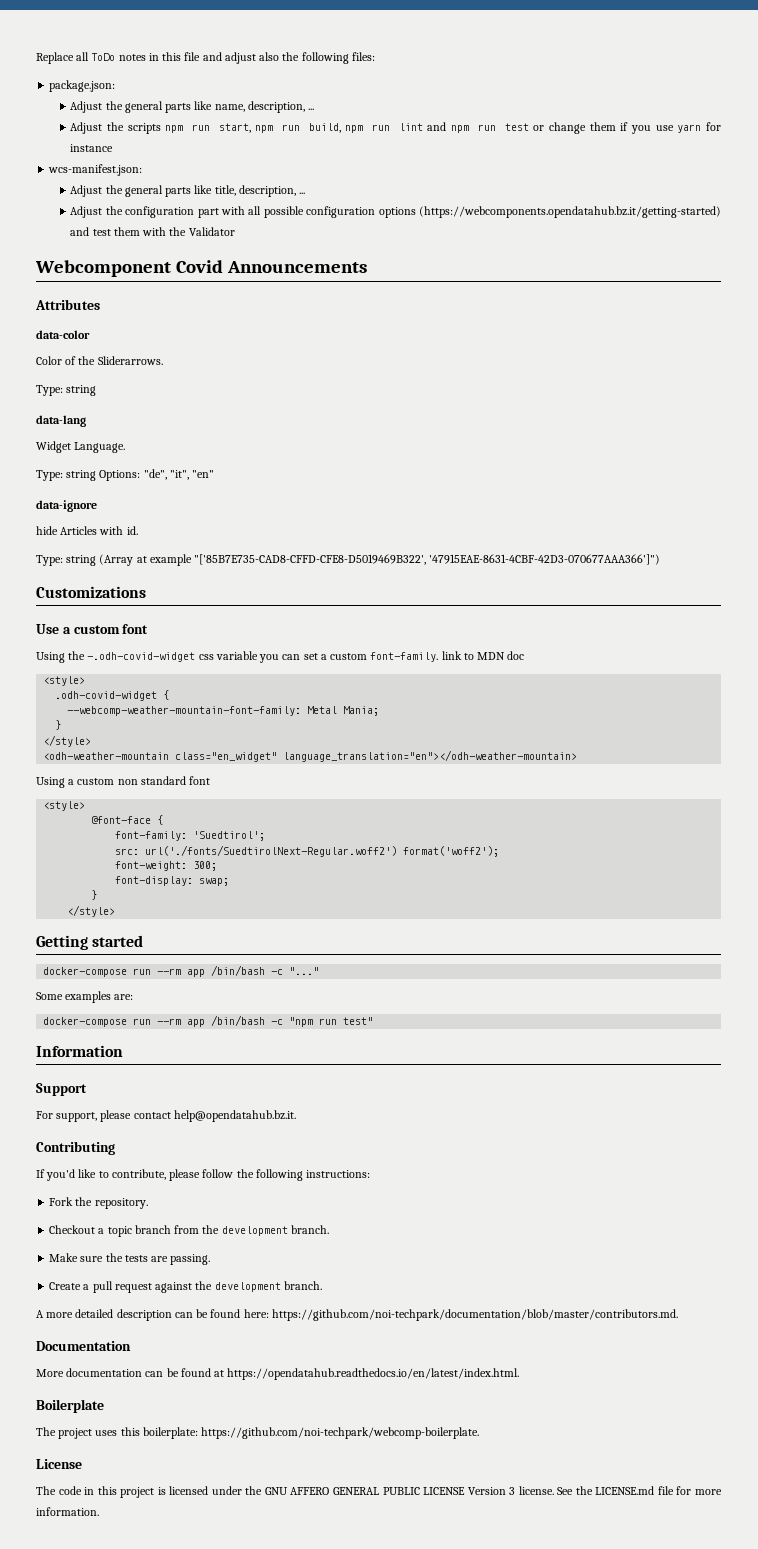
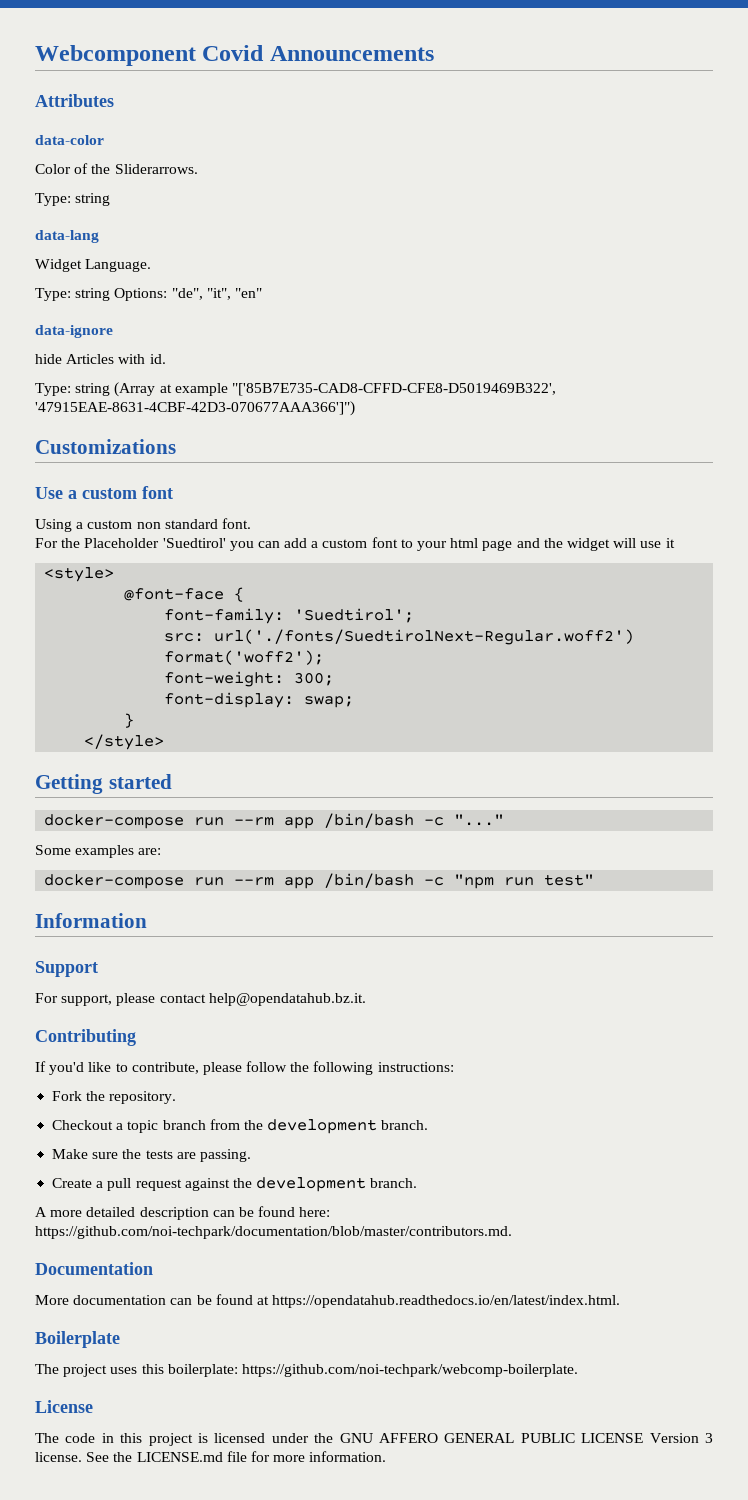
[36,52,375,64] [49,80,116,92] [70,101,315,113] [70,122,722,134] [70,144,114,152] [48,164,143,176] [70,185,306,197] [70,206,722,218] [70,227,235,236] Replace all ToDo notes in this file and adjust also the following files: // package.json: // Adjust the general parts like name, description, ... // Adjust the scripts npm run start, npm run build, npm run lint and npm run test or change them if you use yarn for instance // wcs-manifest.json: // Adjust the general parts like title, description, ... // Adjust the configuration part with all possible configuration options (https://webcomponents.opendatahub.bz.it/getting-started) and test them with the Validator // -> (35, 55) none
[36,651,525,663] [43,676,86,686] [55,690,170,701] [67,706,380,716] [55,720,62,730] [43,735,92,747] [43,750,578,762] // Using the -.odh-covid-widget css variable you can set a custom font-family. link to MDN doc // <style> // .odh-covid-widget { // --webcomp-weather-mountain-font-family: Metal Mania; // } // </style> // <odh-weather-mountain class="en_widget" language_translation="en"></odh-weather-mountain> -> (173, 492) none
[189,776,211,785] font -> [221,518,251,529] [35,537,675,551] font. // For the Placeholder 'Suedtirol' you can add a custom font to your html page and the widget will use it

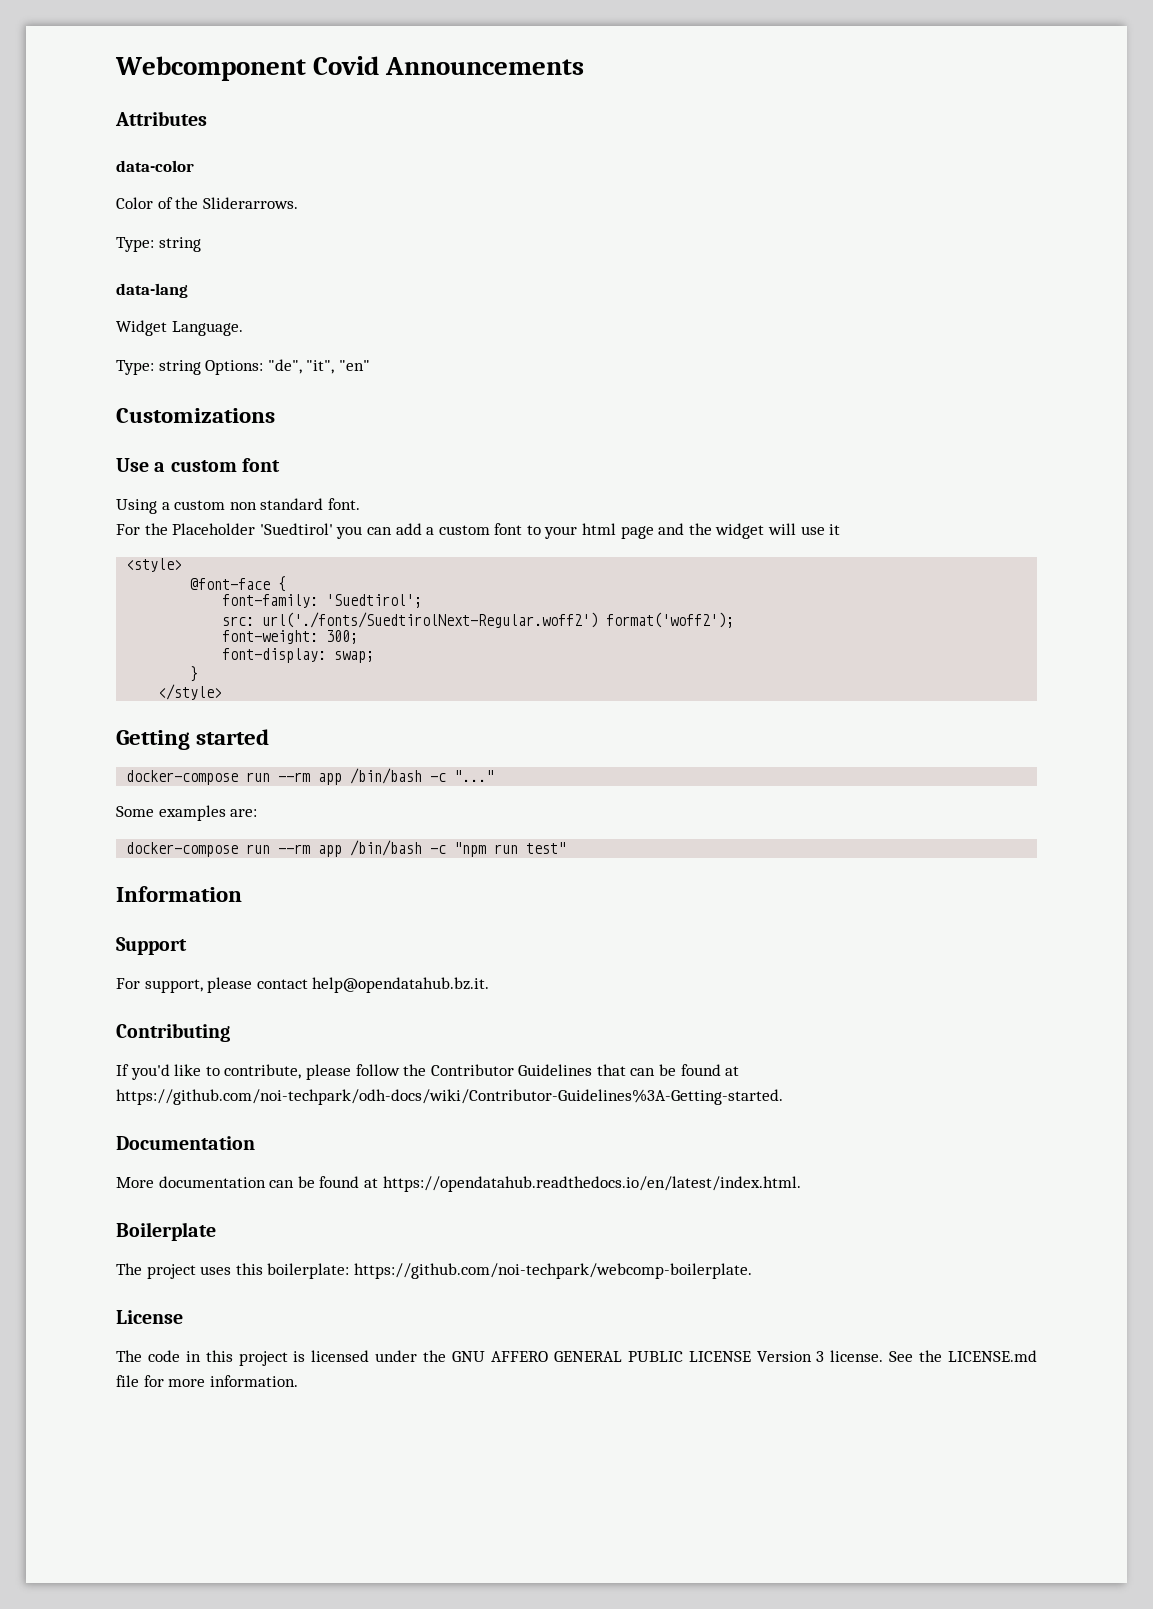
[35,325,113,338] [35,354,166,364] [35,382,556,397] [35,401,355,416] // data-ignore // hide Articles with id. // Type: string (Array at example "['85B7E735-CAD8-CFFD-CFE8-D5019469B322', '47915EAE-8631-4CBF-42D3-070677AAA366']") -> (370, 365) none
[313,1061,454,1075] [52,1091,177,1104] [52,1119,429,1134] [52,1149,251,1162] [52,1177,418,1192] [35,1206,331,1220] [35,1226,512,1239] following instructions: // Fork the repository. // Checkout a topic branch from the development branch. // Make sure the tests are passing. // Create a pull request against the development branch. // A more detailed description can be found here: https://github.com/noi-techpark/documentation/blob/master/contributors.md. -> [430,1064,740,1076] [116,1089,783,1105] Contributor Guidelines that can be found at https://github.com/noi-techpark/odh-docs/wiki/Contributor-Guidelines%3A-Getting-started.

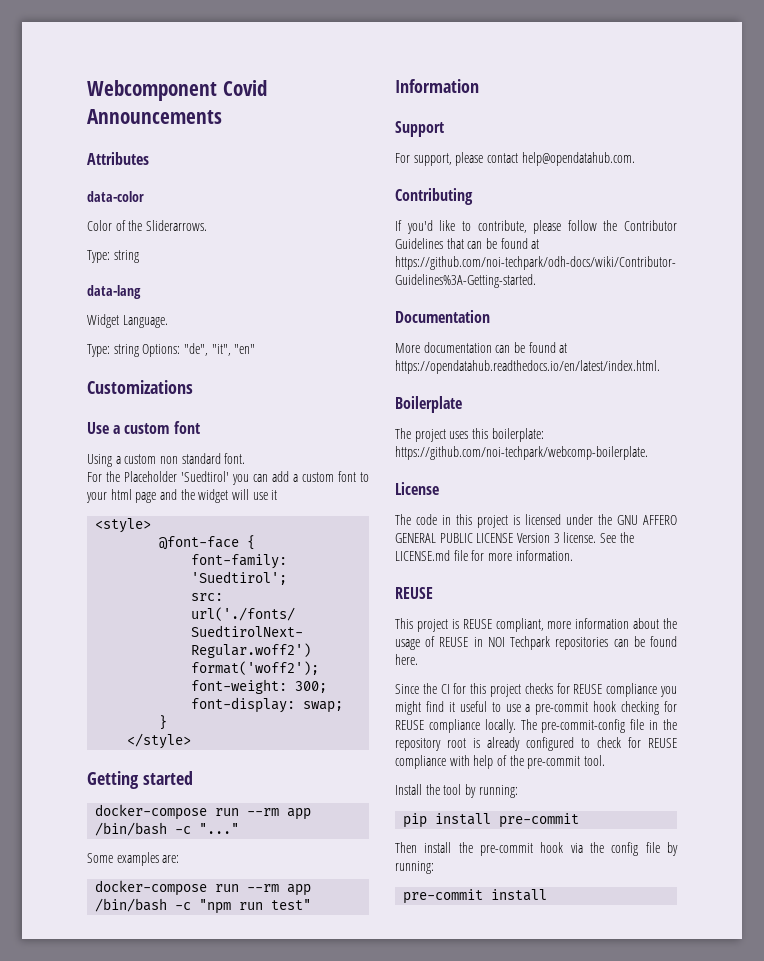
[312,977,490,993] help@opendatahub.bz.it. -> [521,152,635,166] help@opendatahub.com.
(298, 1381) none -> [395,587,433,599] [395,618,677,632] [395,636,677,650] [395,654,418,665] [395,683,677,697] [395,701,677,715] [395,719,677,733] [395,737,677,751] [395,755,605,769] [395,784,518,798] [403,813,580,828] [395,842,678,856] [395,861,434,874] [403,889,548,904] // REUSE // This project is REUSE compliant, more information about the usage of REUSE in NOI Techpark repositories can be found here. // Since the CI for this project checks for REUSE compliance you might find it useful to use a pre-commit hook checking for REUSE compliance locally. The pre-commit-config file in the repository root is already configured to check for REUSE compliance with help of the pre-commit tool. // Install the tool by running: // pip install pre-commit // Then install the pre-commit hook via the config file by running: // pre-commit install

